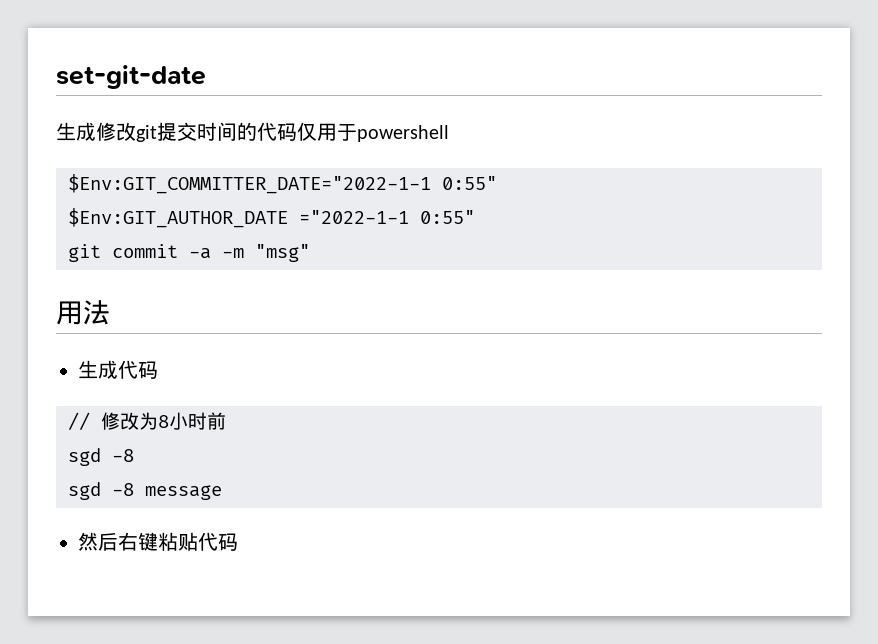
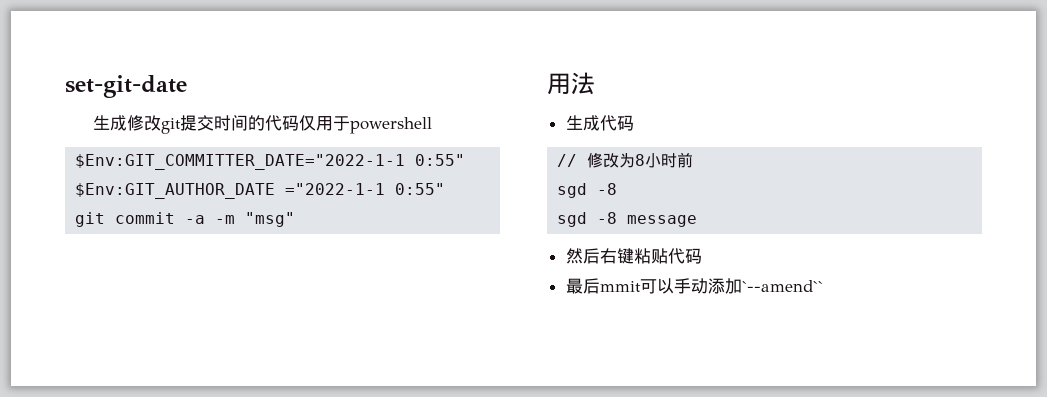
(238, 542) none -> [565,278,823,294] // 最后mmit可以手动添加`--amend``

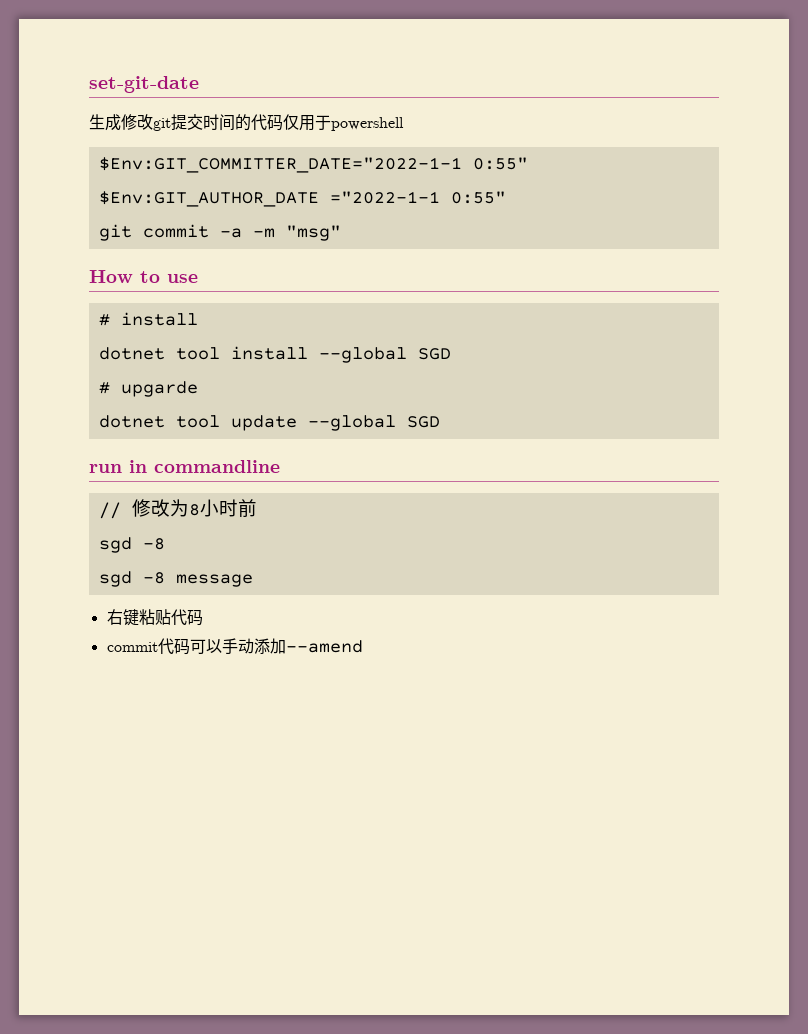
[547,72,595,95] [565,115,634,131] 用法 // 生成代码 -> [89,270,198,283] [98,312,198,326] [98,346,451,363] [98,381,198,397] [98,415,440,431] [89,460,280,473] How to use // # install // dotnet tool install --global SGD // # upgarde // dotnet tool update --global SGD // run in commandline
[565,248,600,264] 然后 -> (253, 580) none
[565,278,641,294] 最后mmit -> [106,638,190,655] commit代码
[741,280,823,292] `--amend`` -> [285,640,363,653] --amend

